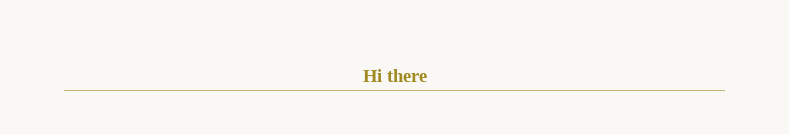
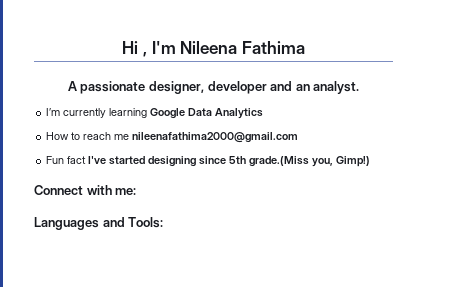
[386,69,427,82] there -> [142,41,305,57] [67,81,360,94] [46,108,264,119] [46,132,299,143] [46,156,371,167] [34,185,137,195] [34,217,164,230] , I'm Nileena Fathima // A passionate designer, developer and an analyst. // I’m currently learning Google Data Analytics // How to reach me nileenafathima2000@gmail.com // Fun fact I've started designing since 5th grade.(Miss you, Gimp!) // Connect with me: // Languages and Tools:

